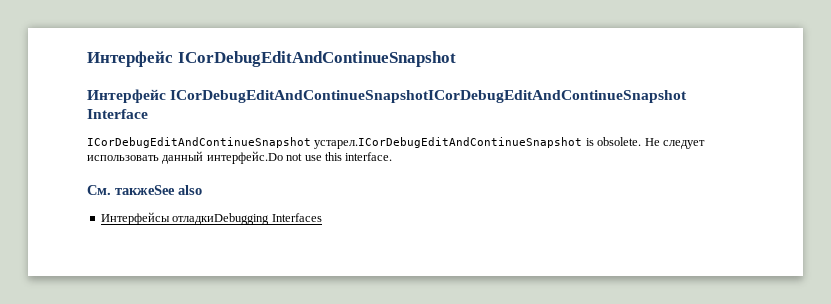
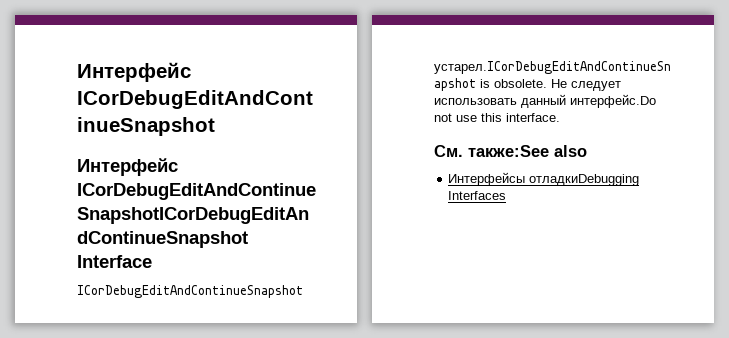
[115,185,175,195] такжеSee -> [468,145,549,157] также:See

